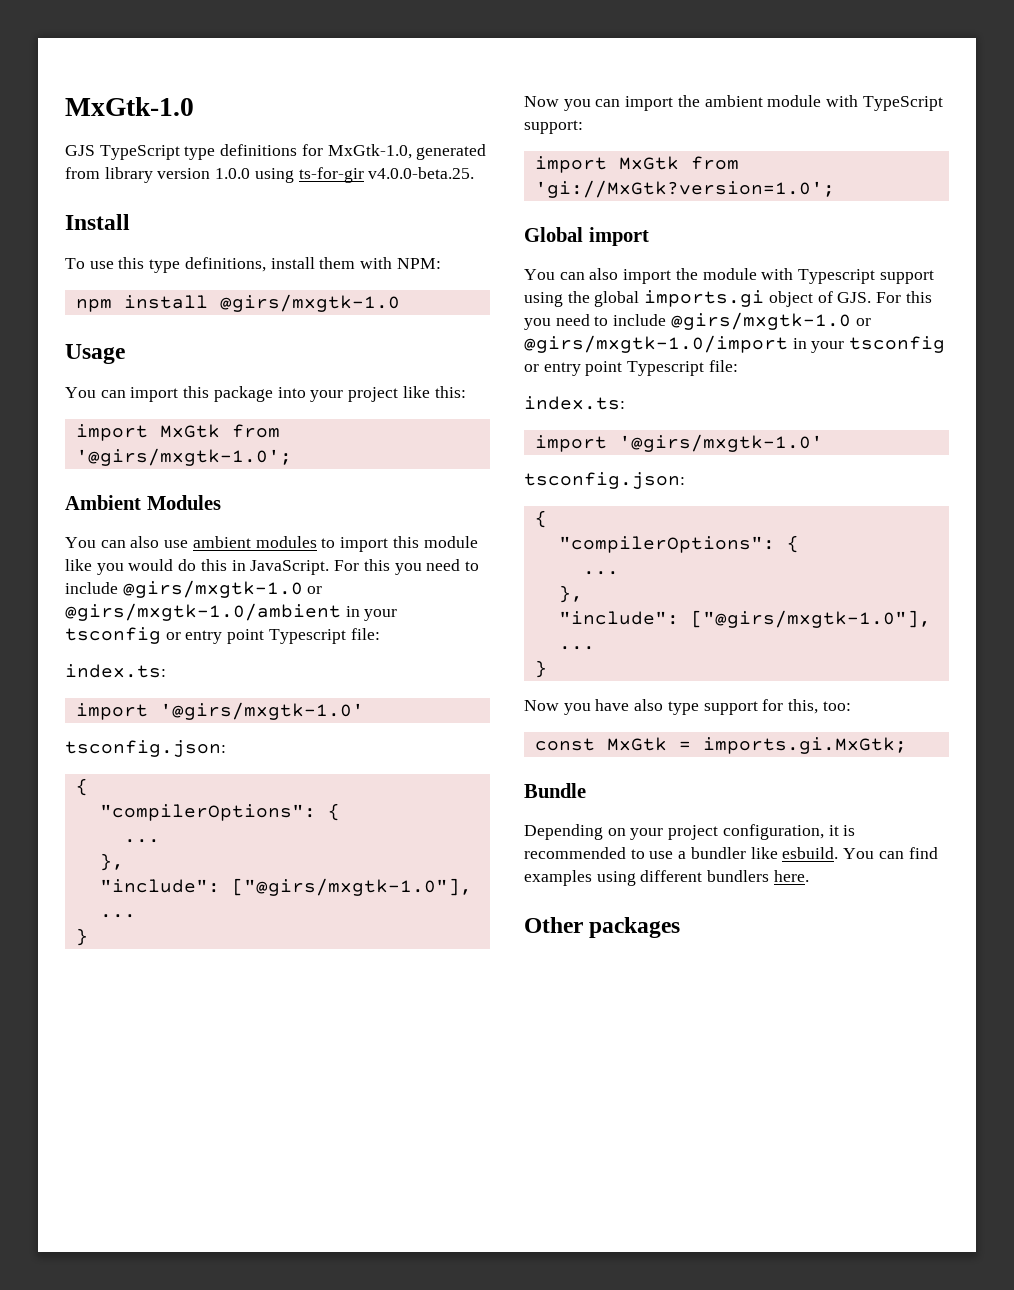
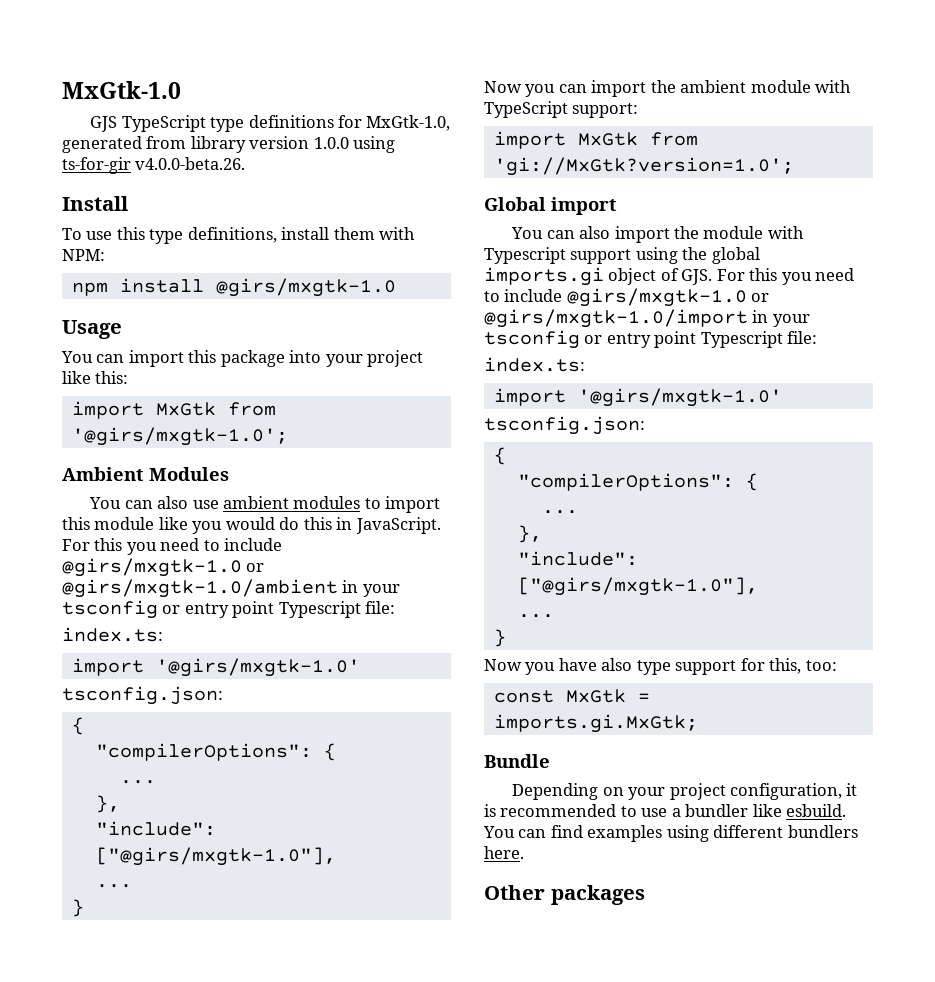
[368,167,475,179] v4.0.0-beta.25. -> [135,157,246,170] v4.0.0-beta.26.

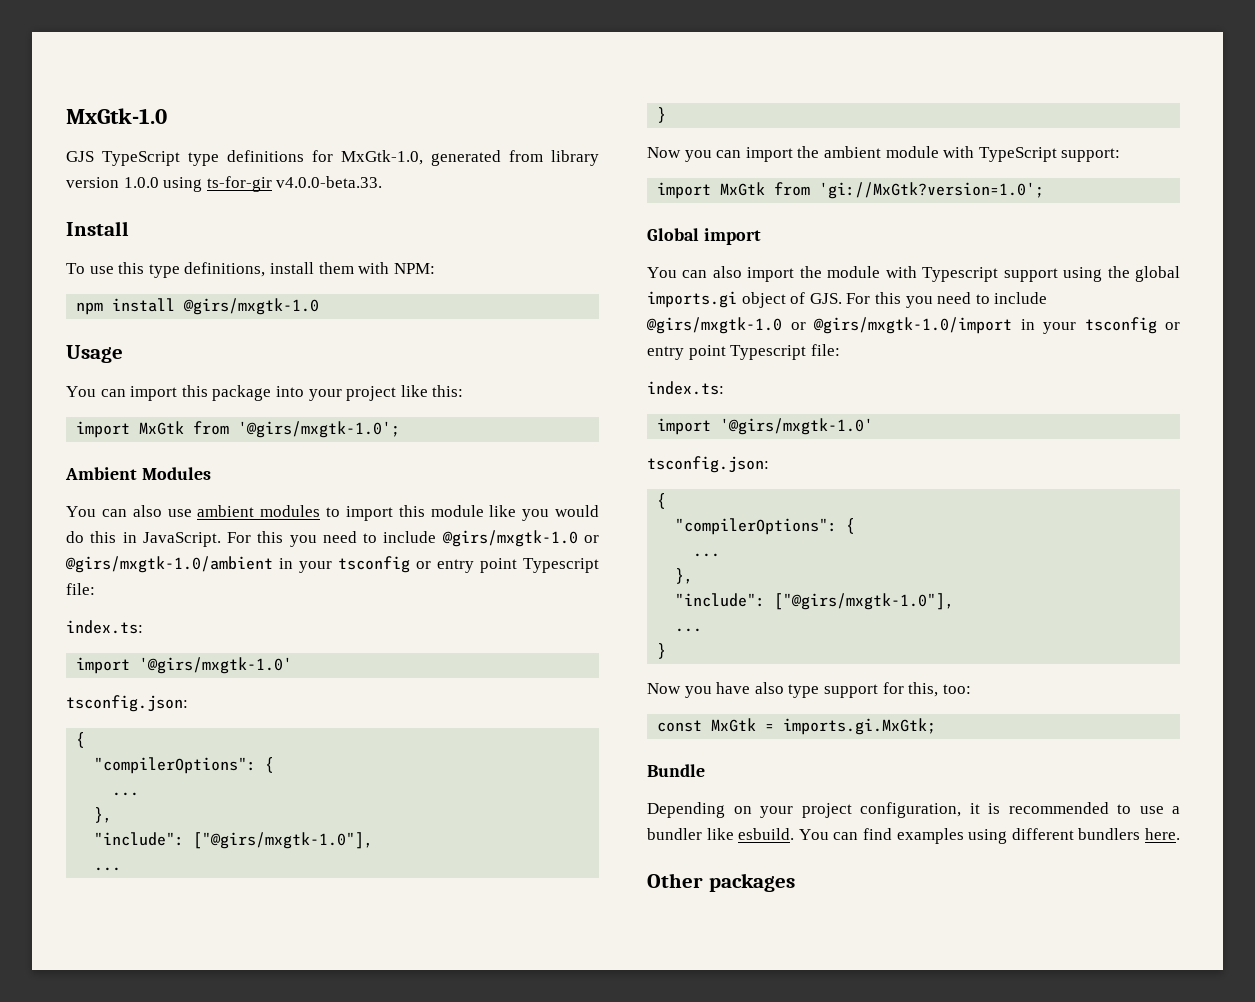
[135,157,246,170] v4.0.0-beta.26. -> [276,176,383,188] v4.0.0-beta.33.

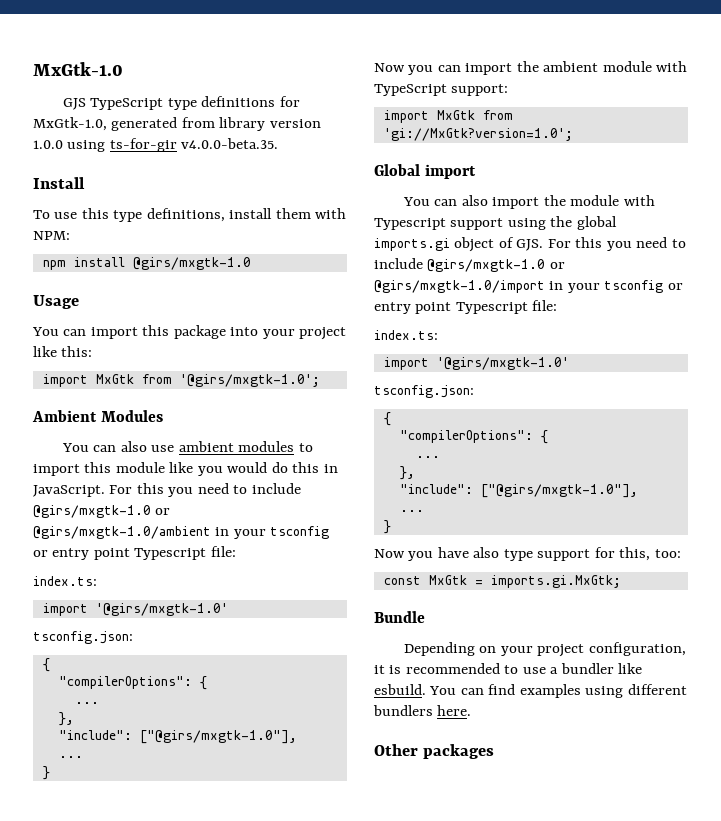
[276,176,383,188] v4.0.0-beta.33. -> [181,138,279,149] v4.0.0-beta.35.

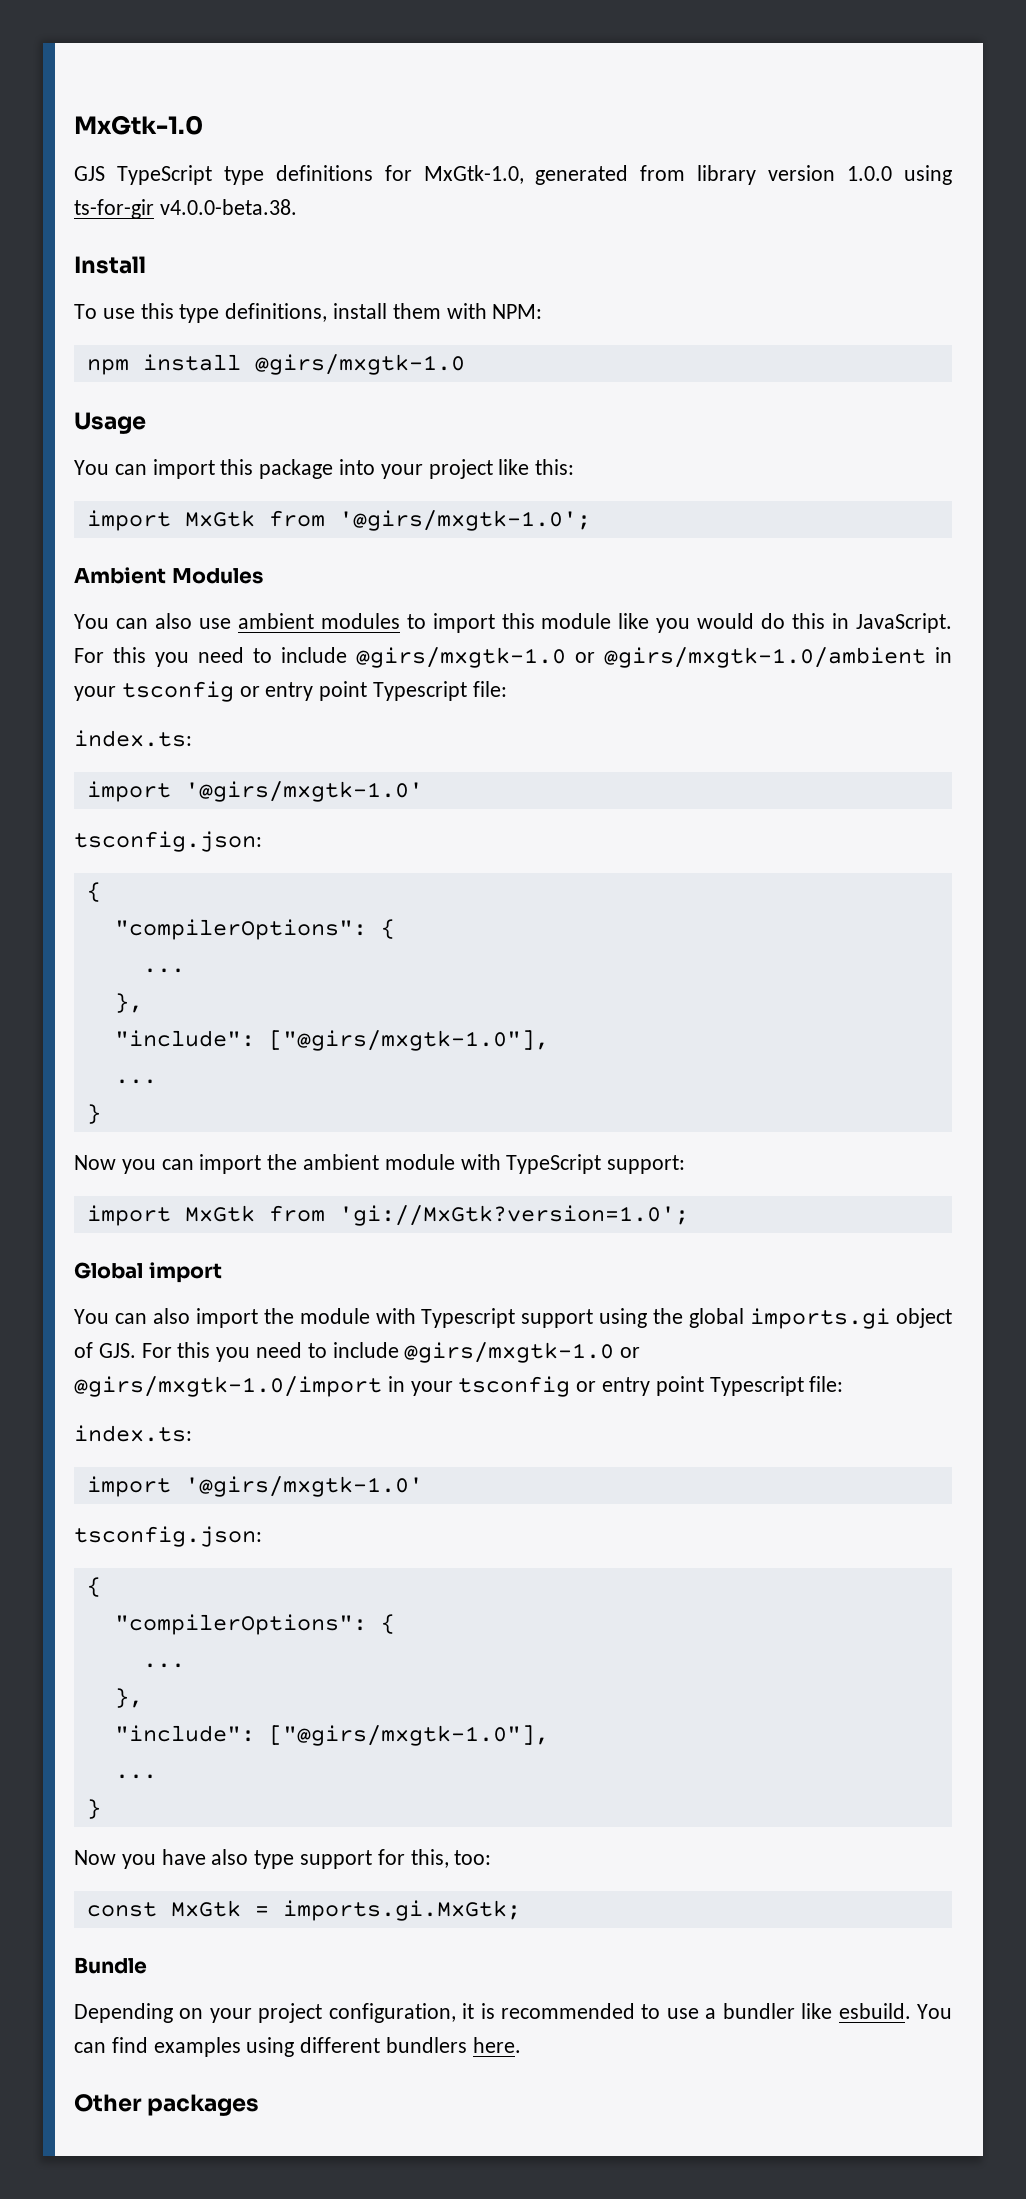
[181,138,279,149] v4.0.0-beta.35. -> [159,199,297,215] v4.0.0-beta.38.

